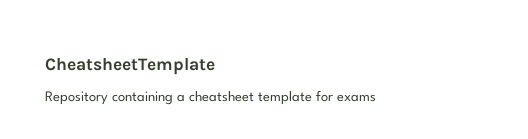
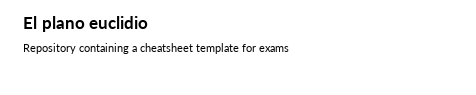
[45,58,215,75] CheatsheetTemplate -> [23,16,149,32] El plano euclidio

